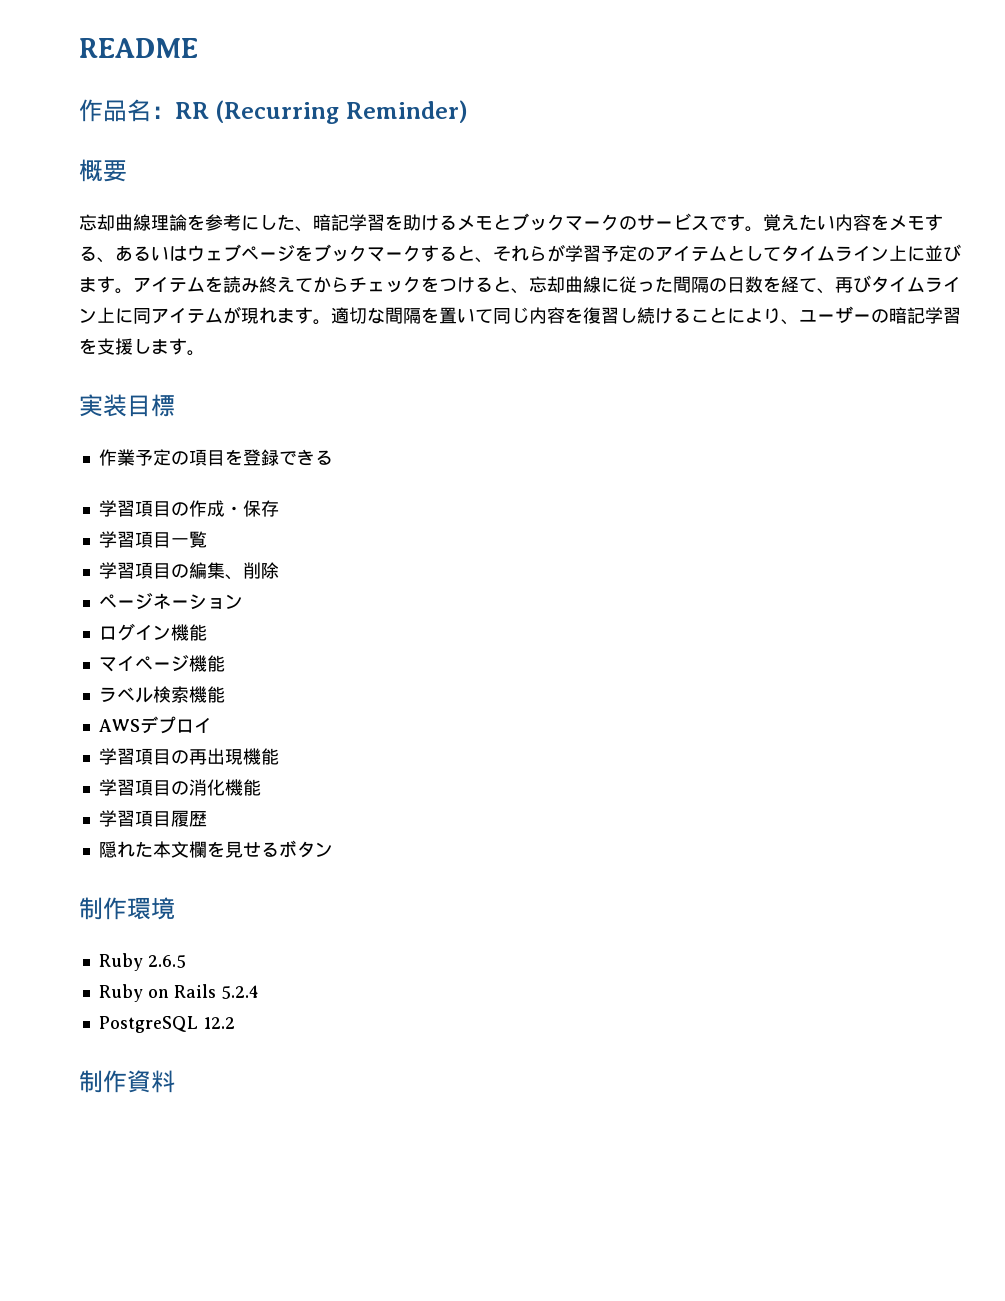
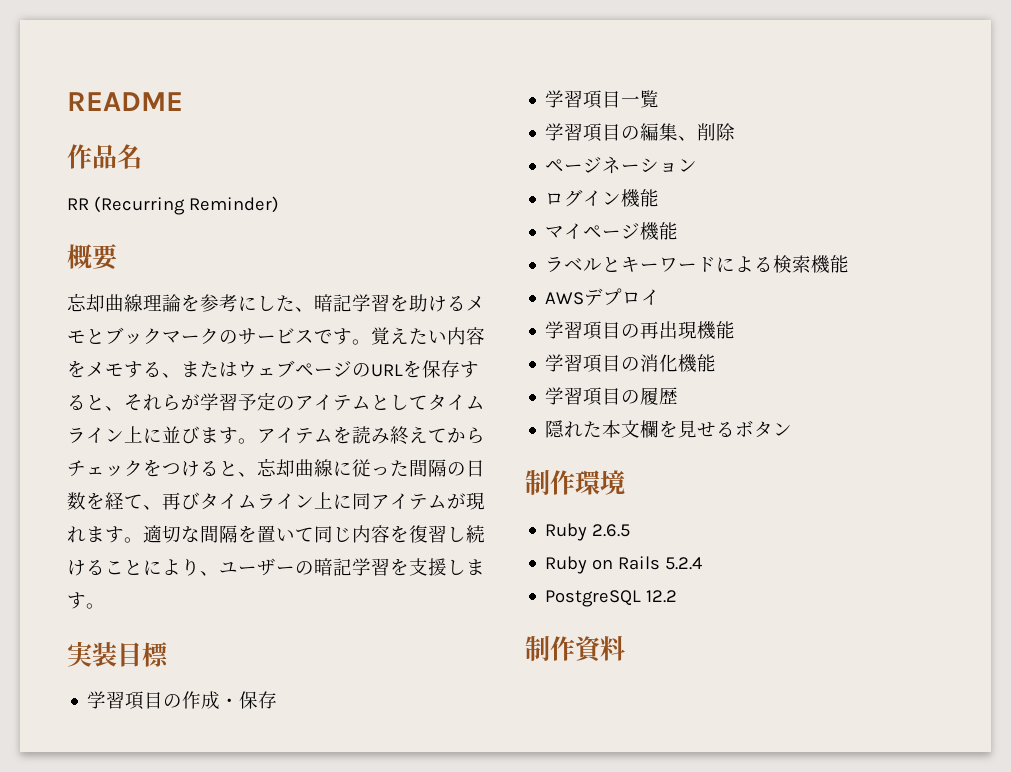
[151,106,175,119] ： -> (142, 156) //
[115,246,169,262] あるい -> [181,361,219,378] また
[295,244,421,262] をブックマーク -> [352,360,460,378] のURLを保存
[98,449,333,466] // 作業予定の項目を登録できる -> (169, 654) none
(153, 695) none -> [602,256,774,273] とキーワードによる
(171, 819) none -> [621,390,641,404] の

